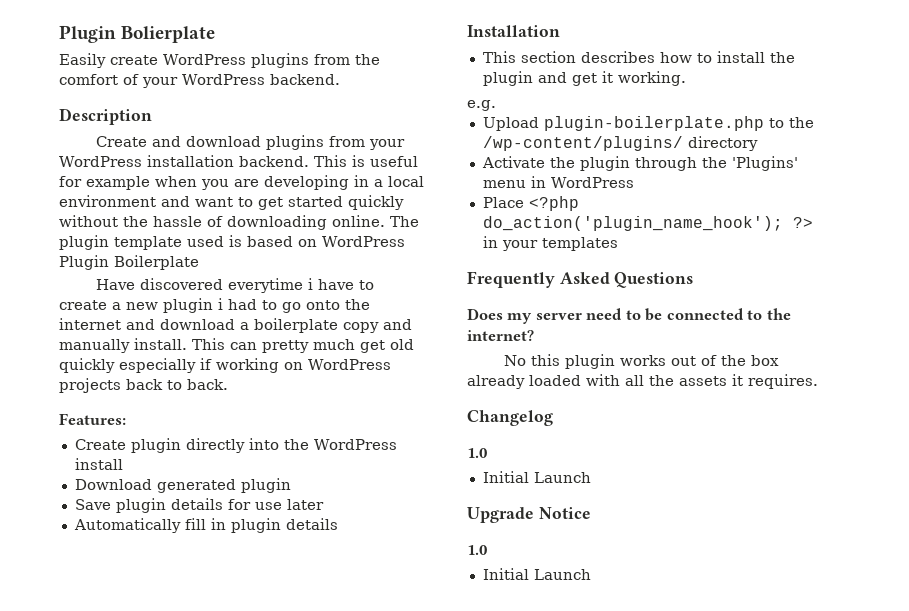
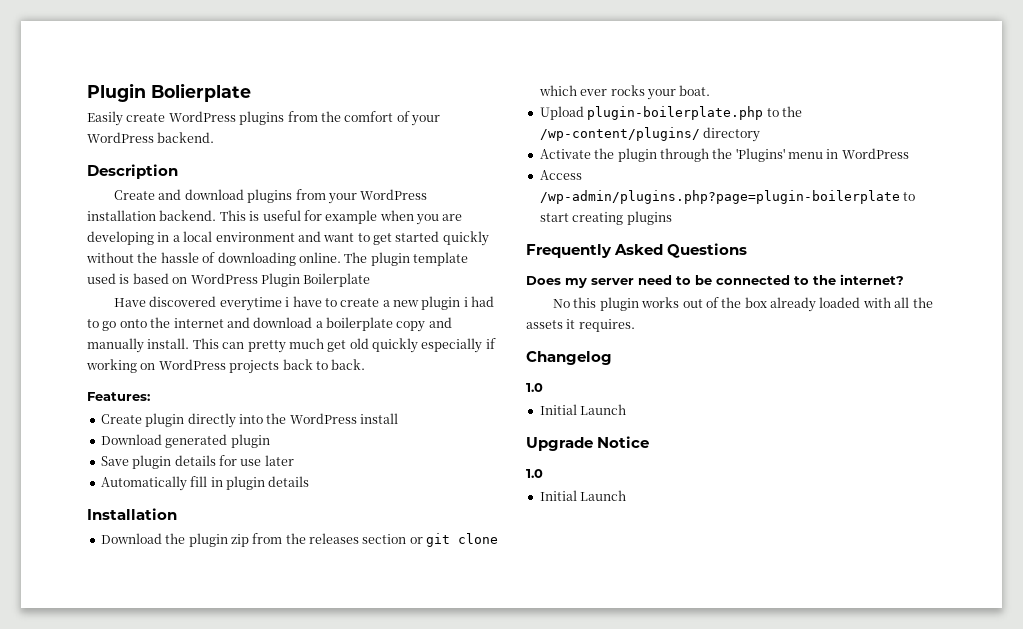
[482,51,795,63] [482,71,686,86] [467,100,496,111] This section describes how to install the plugin and get it working. // e.g. -> [100,533,499,547] [538,85,711,100] Download the plugin zip from the releases section or git clone which ever rocks your boat.
[482,196,579,211] [482,216,813,231] [482,236,618,251] Place <?php do_action('plugin_name_hook'); ?> in your templates -> [539,170,582,180] [539,190,916,204] [539,211,672,225] Access /wp-admin/plugins.php?page=plugin-boilerplate to start creating plugins

